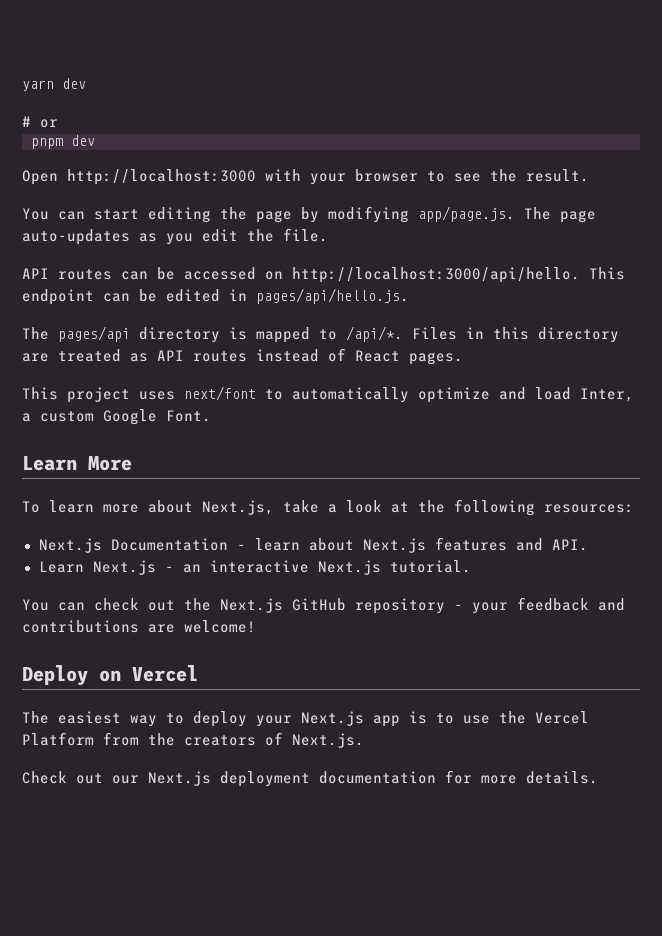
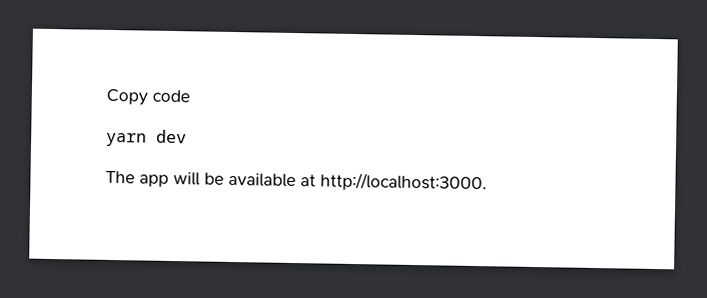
(22, 85) none -> [106,88,190,106] Copy code //
[22,116,58,128] [31,135,95,149] [22,169,589,185] [22,206,596,223] [22,228,328,245] [22,267,625,283] [22,288,409,305] [22,326,619,343] [22,348,463,365] [22,386,634,403] [22,409,211,425] [22,456,132,471] [22,499,634,516] [38,537,588,553] [38,560,471,575] [22,597,625,614] [22,620,256,633] [22,665,198,686] [22,711,589,727] [22,732,364,748] [22,770,598,787] # or // pnpm dev // Open http://localhost:3000 with your browser to see the result. // You can start editing the page by modifying app/page.js. The page auto-updates as you edit the file. // API routes can be accessed on http://localhost:3000/api/hello. This endpoint can be edited in pages/api/hello.js. // The pages/api directory is mapped to /api/*. Files in this directory are treated as API routes instead of React pages. // This project uses next/font to automatically optimize and load Inter, a custom Google Font. // Learn More // To learn more about Next.js, take a look at the following resources: // Next.js Documentation - learn about Next.js features and API. // Learn Next.js - an interactive Next.js tutorial. // You can check out the Next.js GitHub repository - your feedback and contributions are welcome! // Deploy on Vercel // The easiest way to deploy your Next.js app is to use the Vercel Platform from the creators of Next.js. // Check out our Next.js deployment documentation for more details. -> [105,170,487,193] The app will be available at http://localhost:3000.

